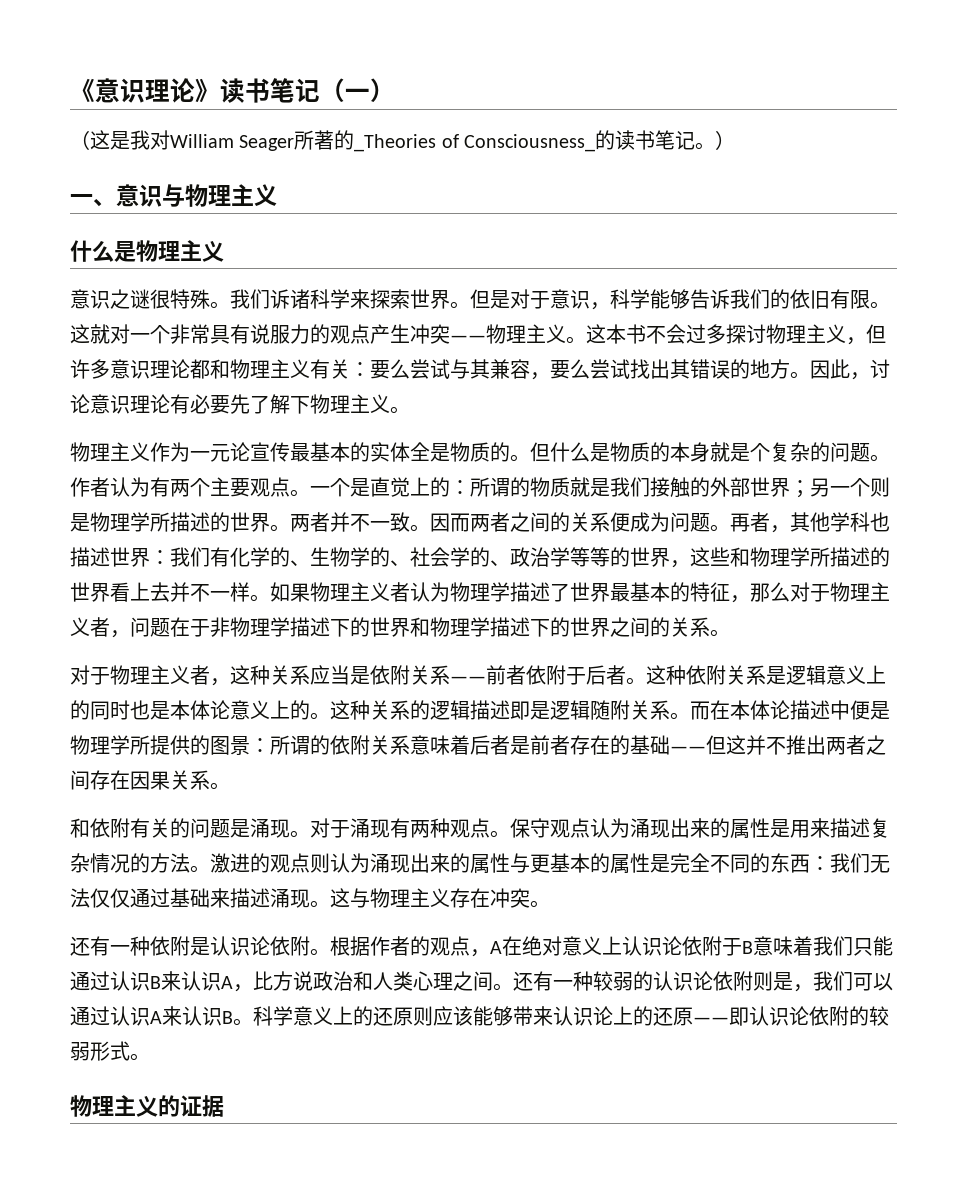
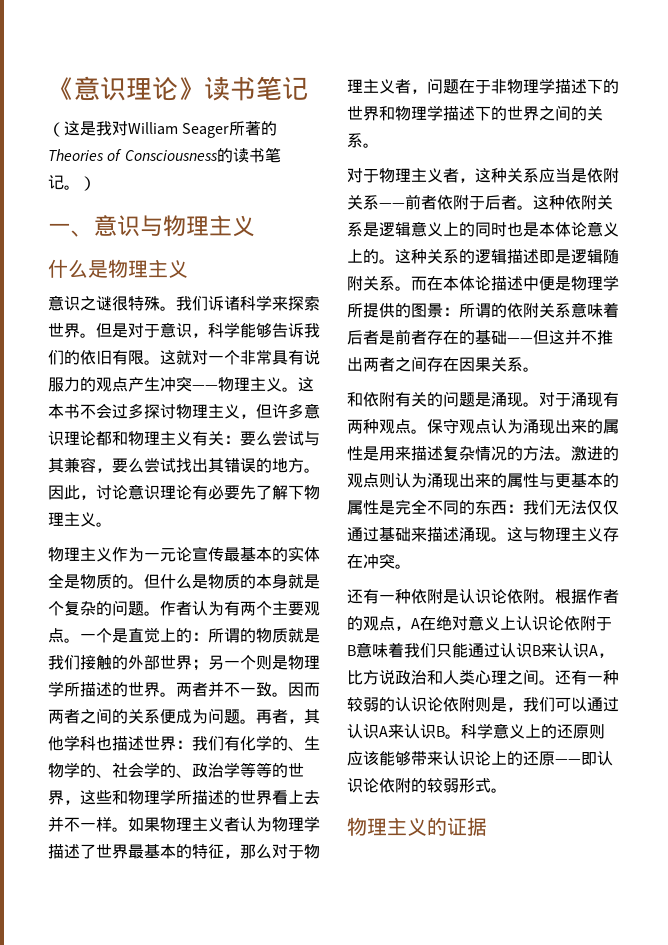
[320,78,395,102] （一） -> (308, 88) none
[354,134,596,152] _Theories of Consciousness_ -> [48,149,218,161] Theories of Consciousness

